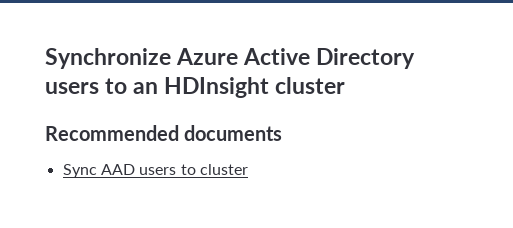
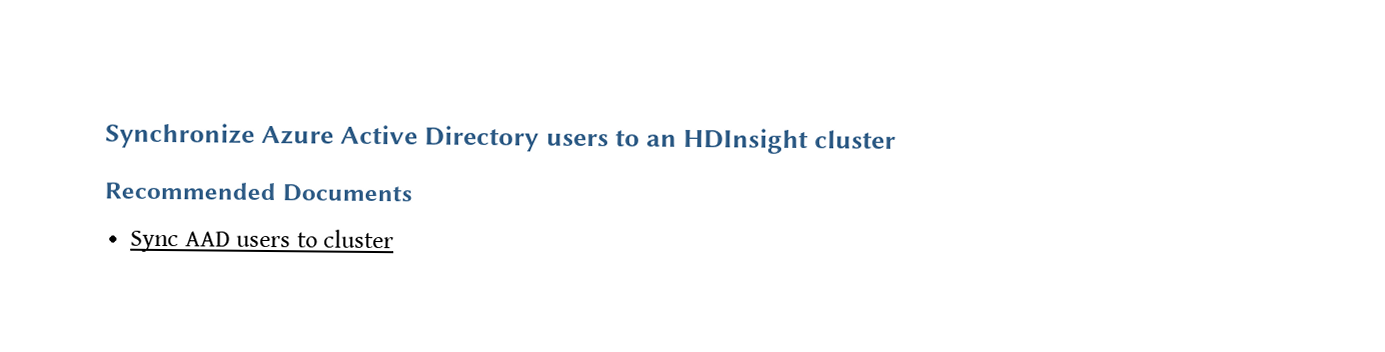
[184,125,283,141] documents -> [281,184,412,203] Documents

